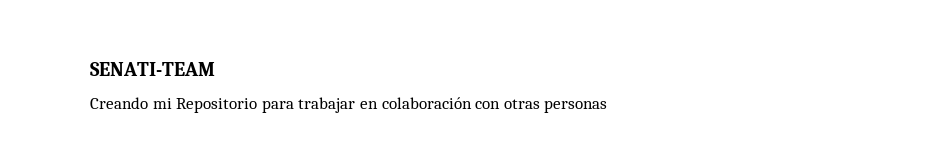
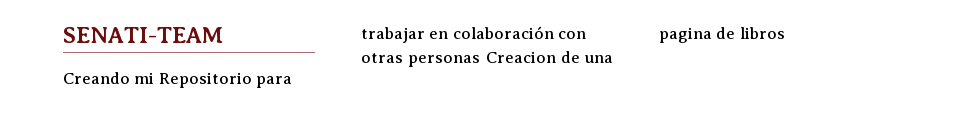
(608, 106) none -> [485,51,613,63] [659,27,785,43] Creacion de una pagina de libros

